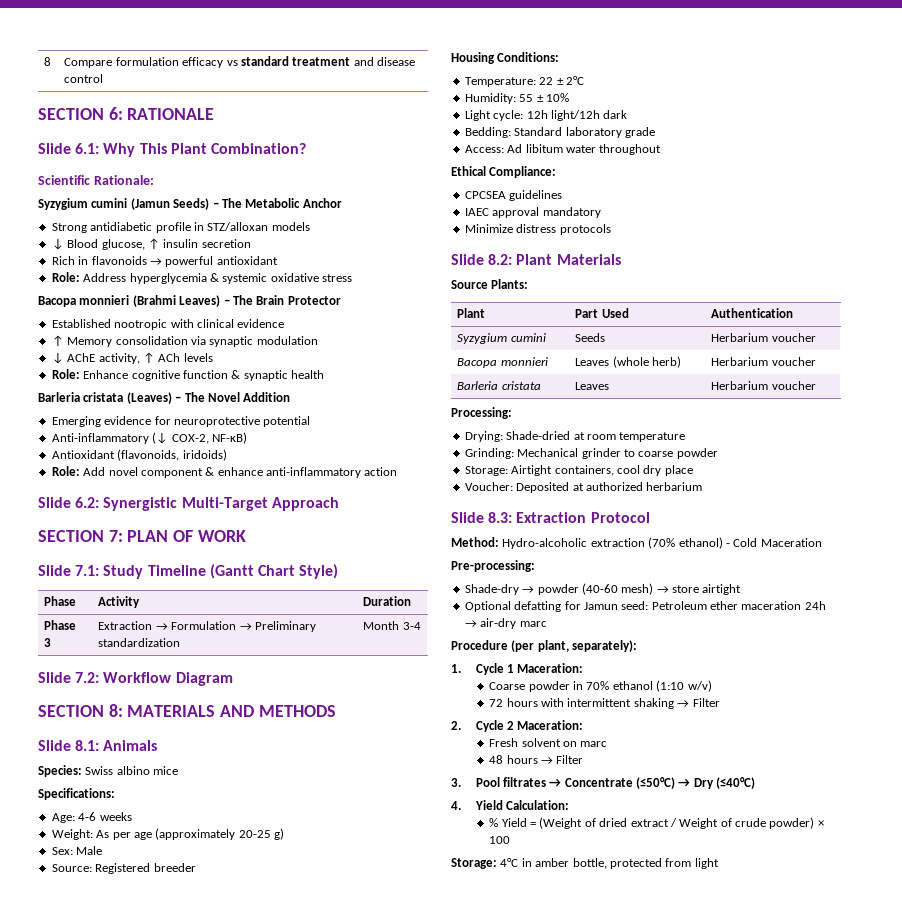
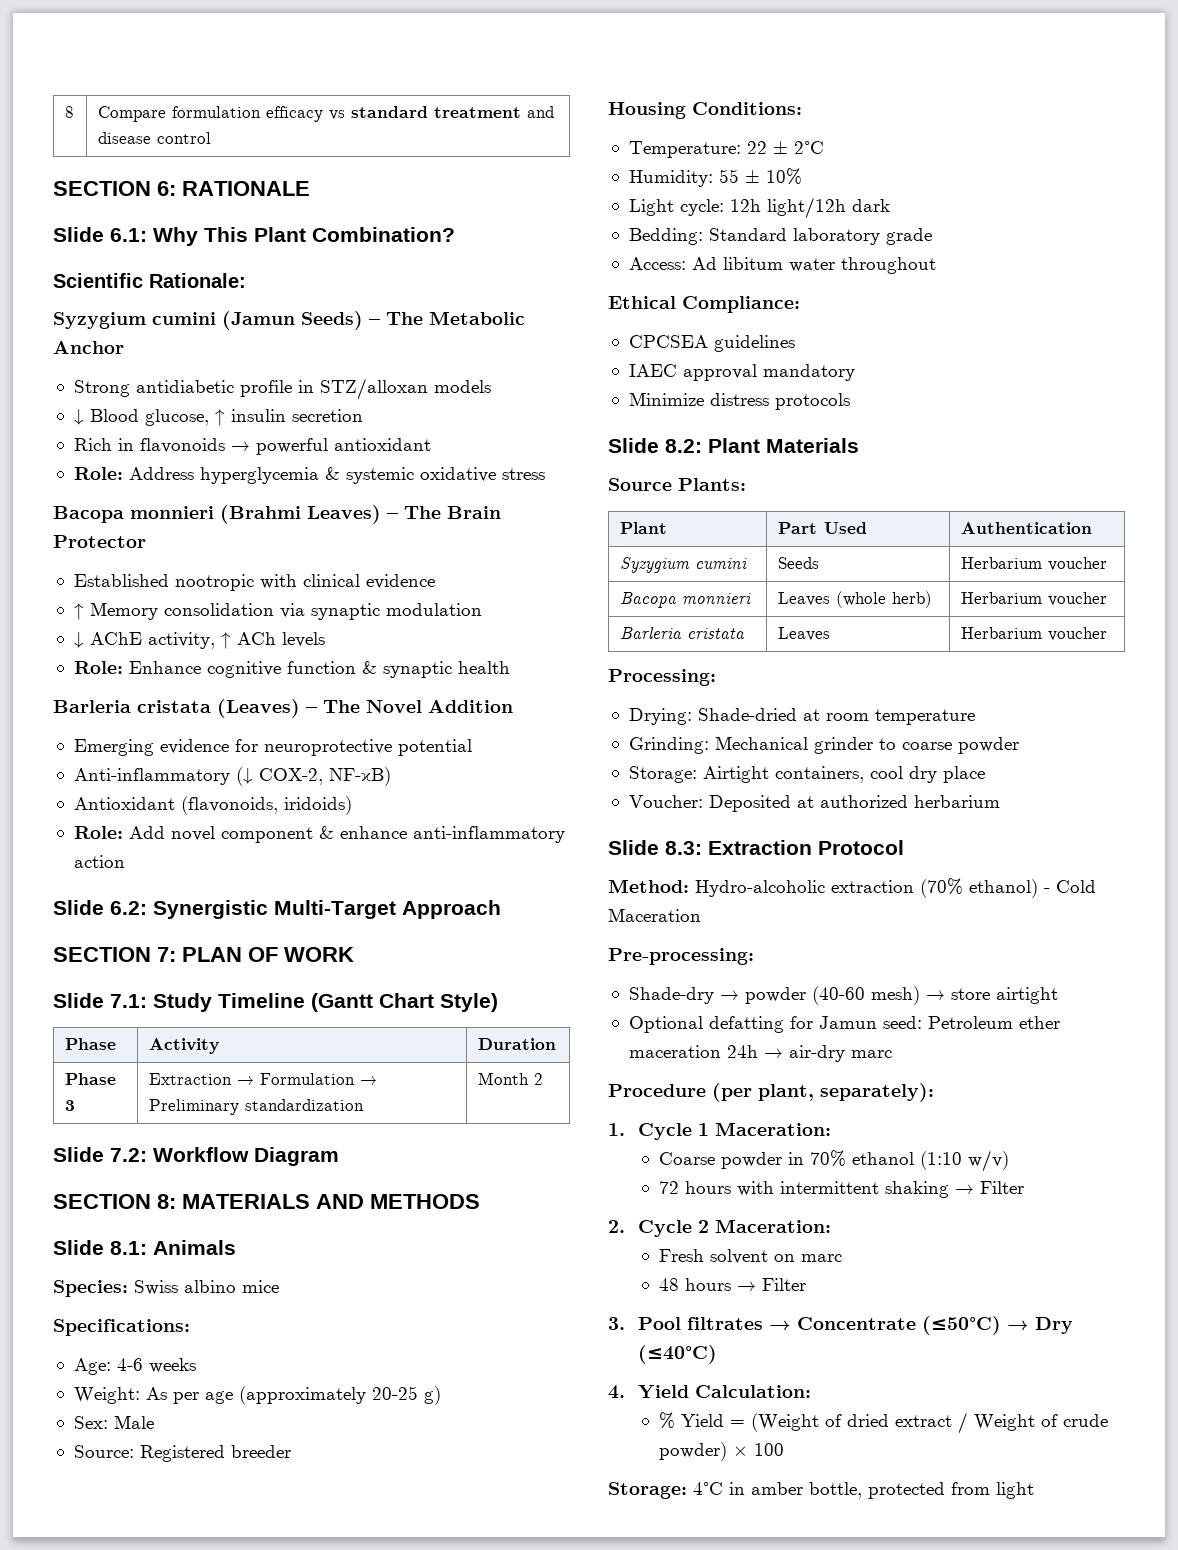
[402,622,421,630] 3-4 -> [533,1073,543,1085] 2

